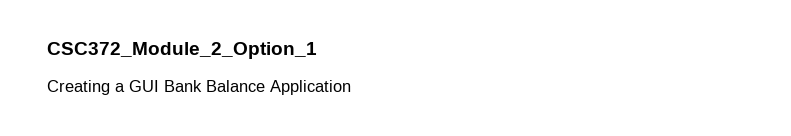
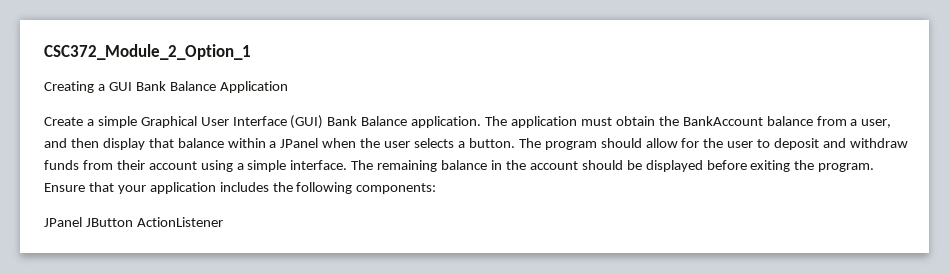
(351, 87) none -> [44,115,892,129] [44,138,908,150] [44,160,875,172] [44,182,437,194] [44,217,223,227] // Create a simple Graphical User Interface (GUI) Bank Balance application. The application must obtain the BankAccount balance from a user, and then display that balance within a JPanel when the user selects a button. The program should allow for the user to deposit and withdraw funds from their account using a simple interface. The remaining balance in the account should be displayed before exiting the program. Ensure that your application includes the following components: // JPanel JButton ActionListener

